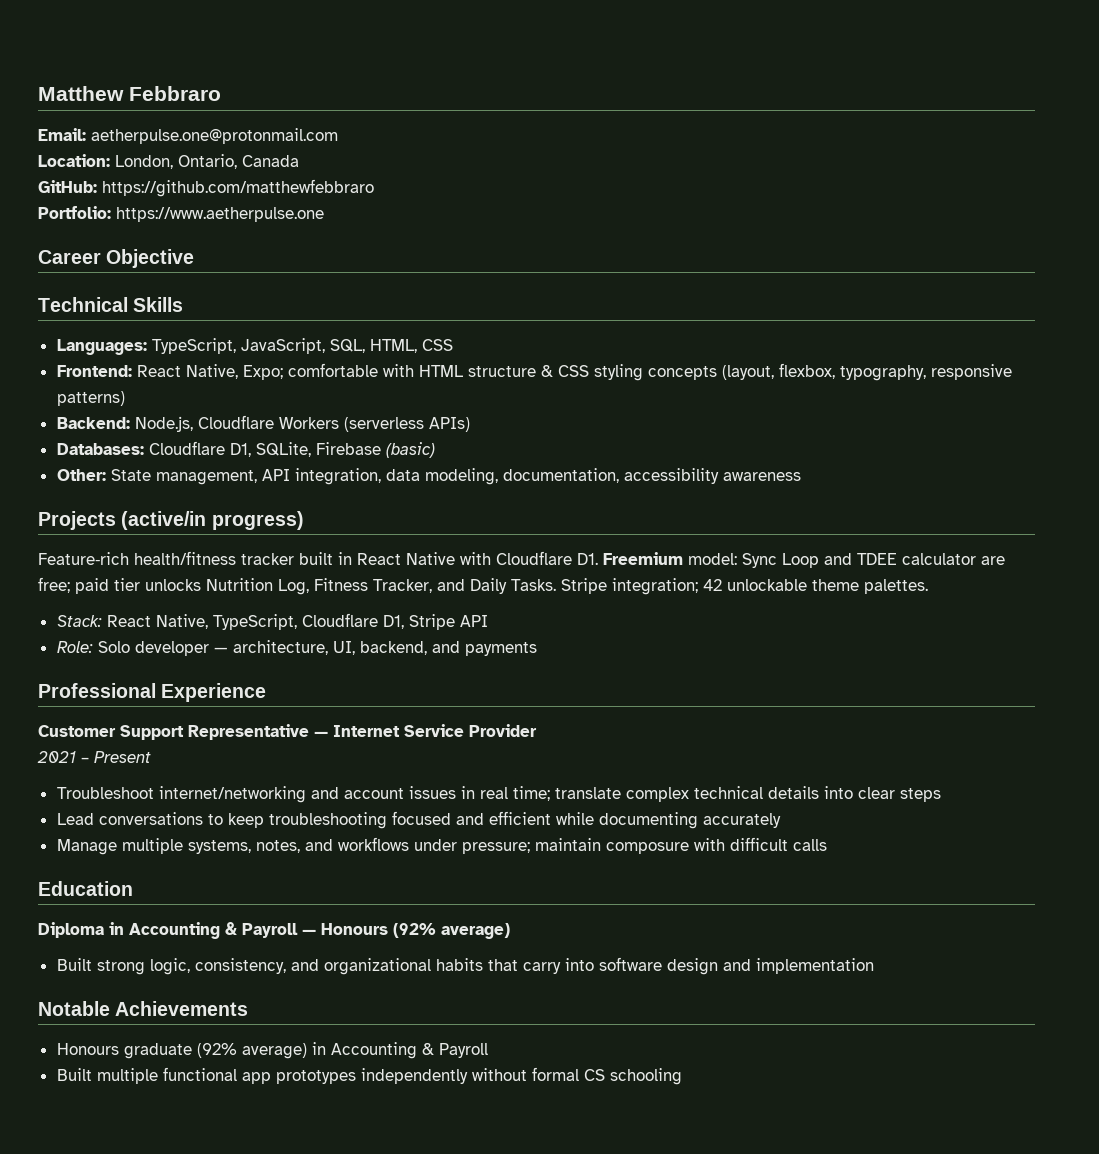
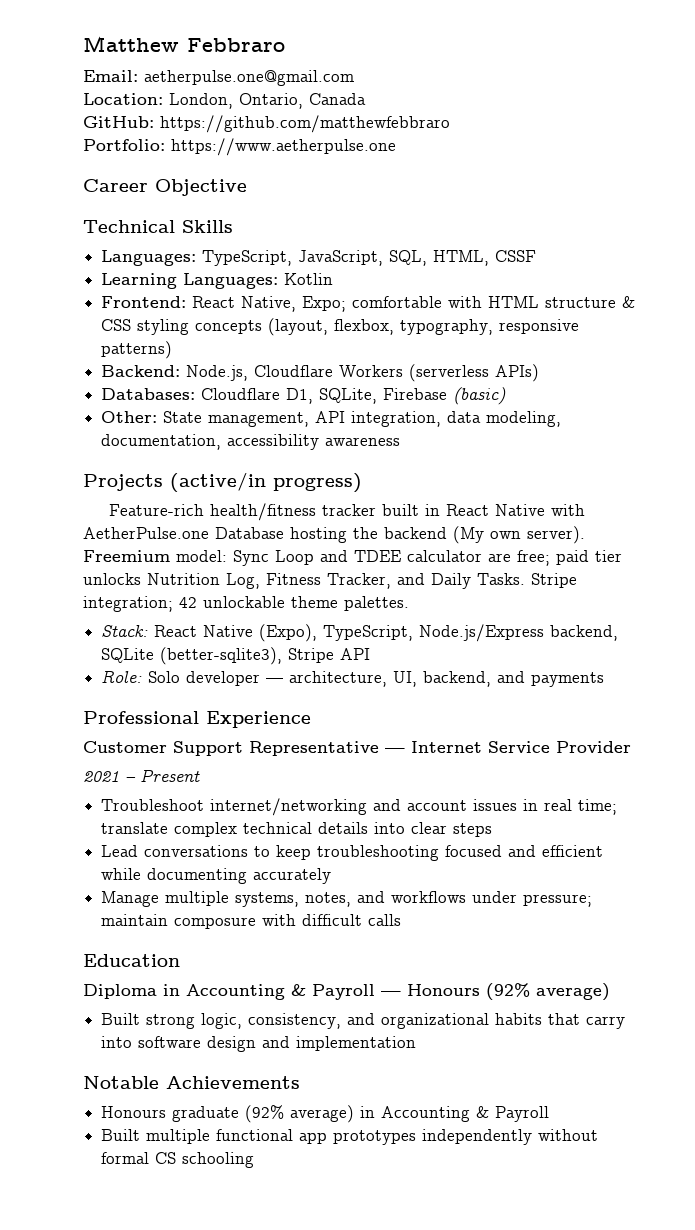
[91,128,338,144] aetherpulse.one@protonmail.com -> [144,70,354,86] aetherpulse.one@gmail.com
[421,339,453,351] CSS -> [495,250,537,262] [101,273,334,289] CSSF // Learning Languages: Kotlin
[496,551,598,565] Cloudflare D1. -> [83,526,585,544] AetherPulse.one Database hosting the backend (My own server).
[155,613,404,630] Native, TypeScript, Cloudflare D1, -> [203,624,619,642] [101,647,283,665] Native (Expo), TypeScript, Node.js/Express backend, SQLite (better-sqlite3),

